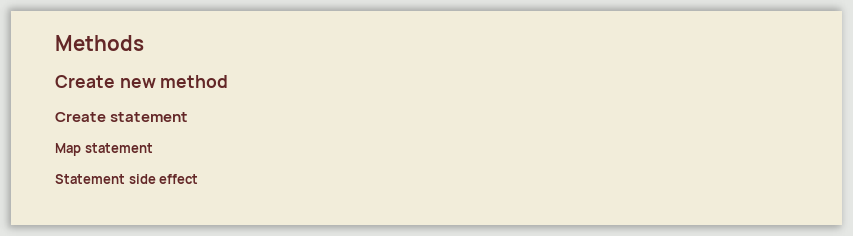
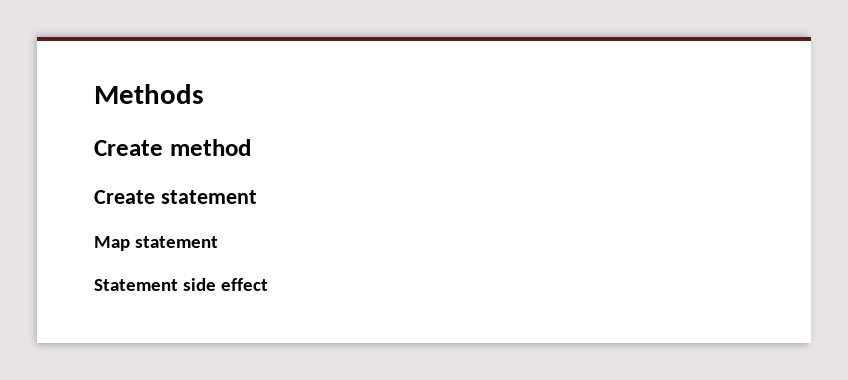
[119,78,156,88] new -> (163, 148) none

